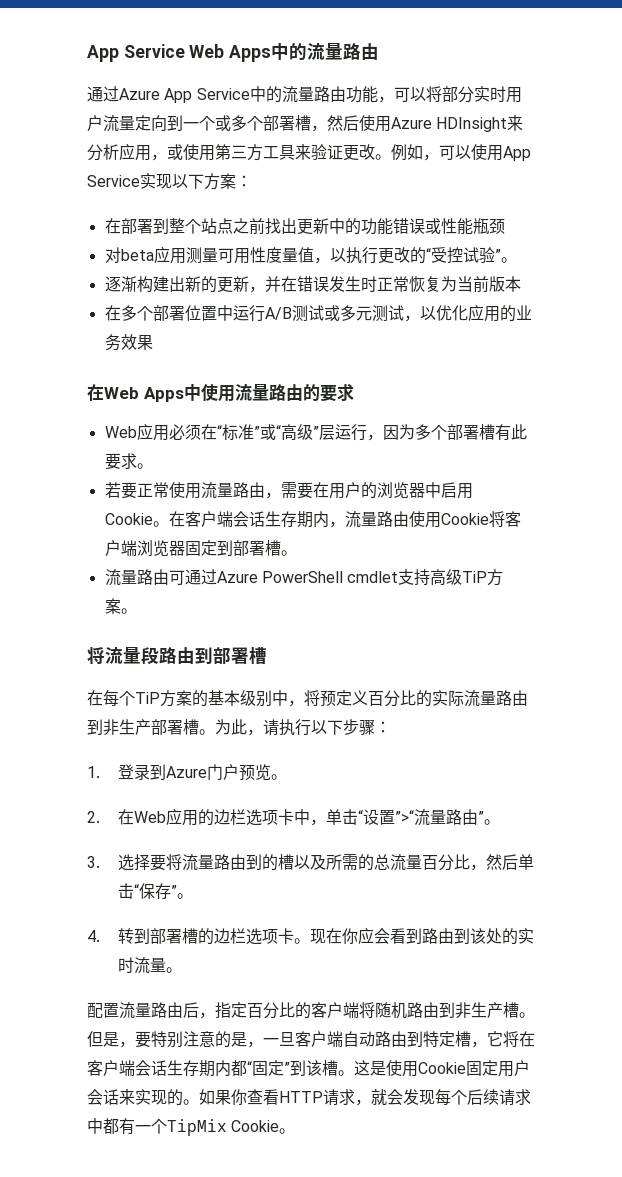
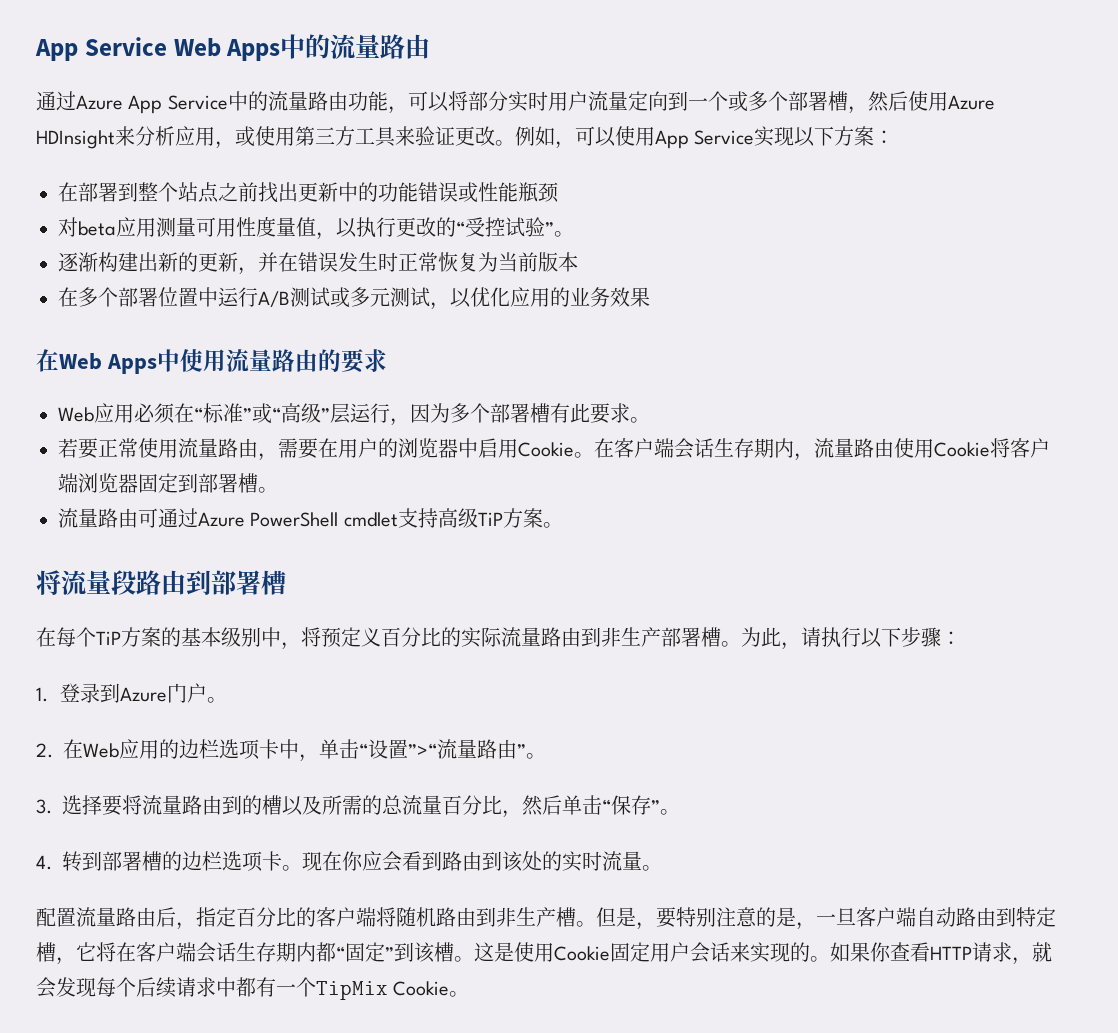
[239,764,272,781] 预览 -> (207, 693) none

